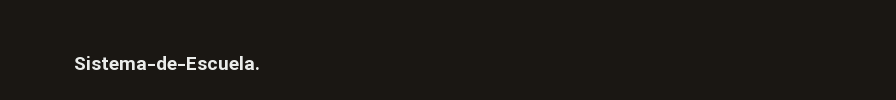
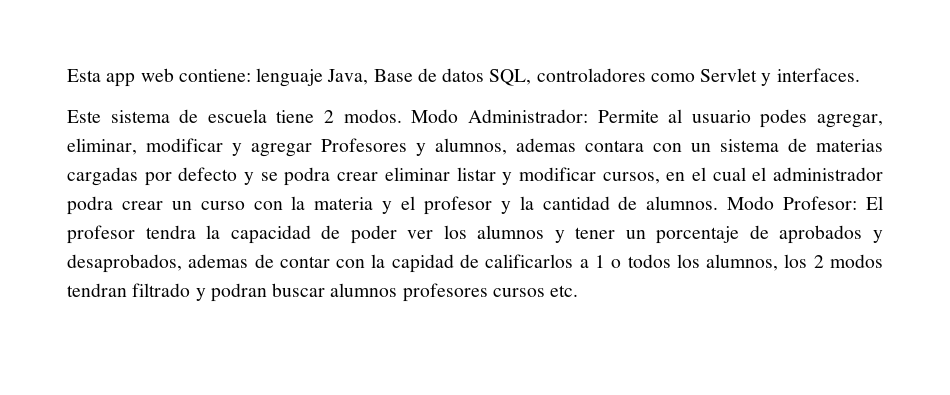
[74,56,260,70] Sistema-de-Escuela. -> [67,68,860,87] [67,109,884,128] [67,138,883,157] [67,167,883,186] [67,196,883,215] [67,225,883,244] [67,254,883,273] [67,283,579,302] Esta app web contiene: lenguaje Java, Base de datos SQL, controladores como Servlet y interfaces. // Este sistema de escuela tiene 2 modos. Modo Administrador: Permite al usuario podes agregar, eliminar, modificar y agregar Profesores y alumnos, ademas contara con un sistema de materias cargadas por defecto y se podra crear eliminar listar y modificar cursos, en el cual el administrador podra crear un curso con la materia y el profesor y la cantidad de alumnos. Modo Profesor: El profesor tendra la capacidad de poder ver los alumnos y tener un porcentaje de aprobados y desaprobados, ademas de contar con la capidad de calificarlos a 1 o todos los alumnos, los 2 modos tendran filtrado y podran buscar alumnos profesores cursos etc.

